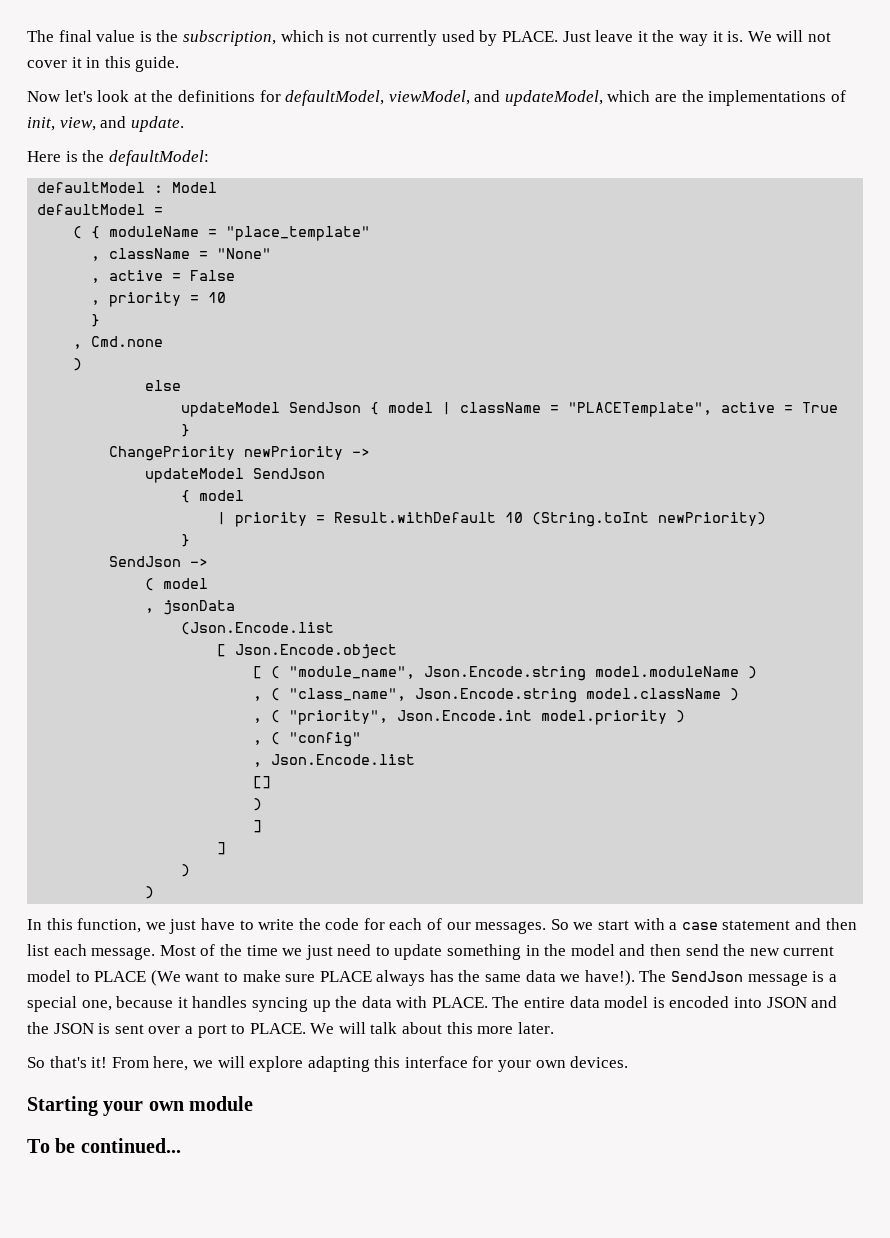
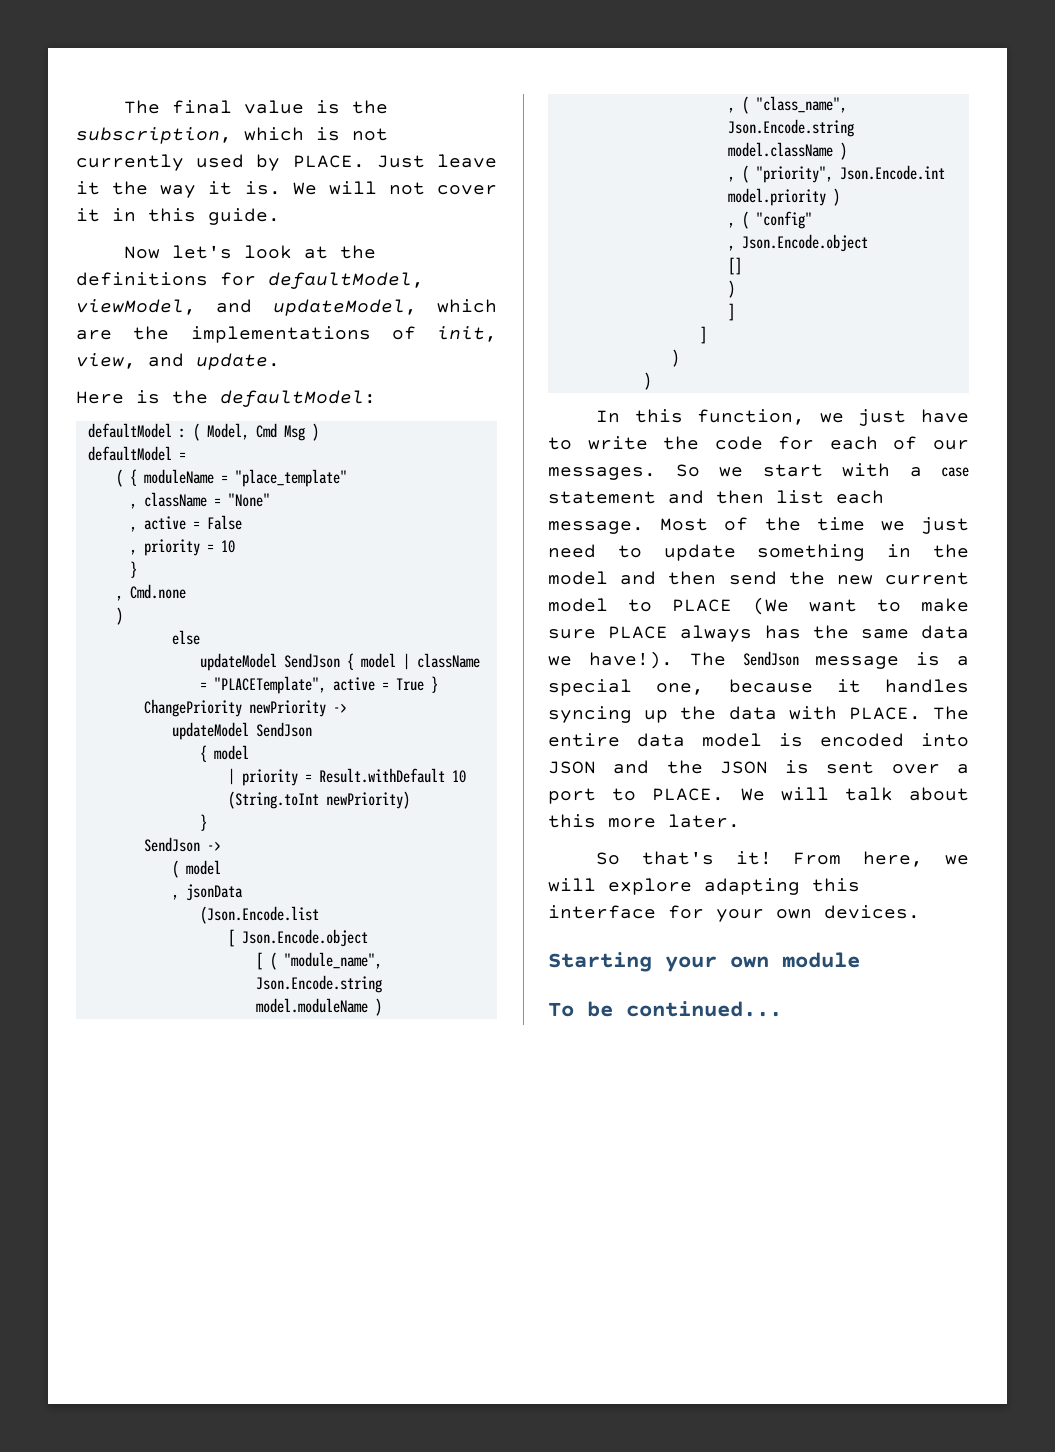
[172,182,218,193] Model -> [192,423,319,441] ( Model, Cmd Msg )
[271,754,416,765] Json.Encode.list -> [741,234,868,252] Json.Encode.object

